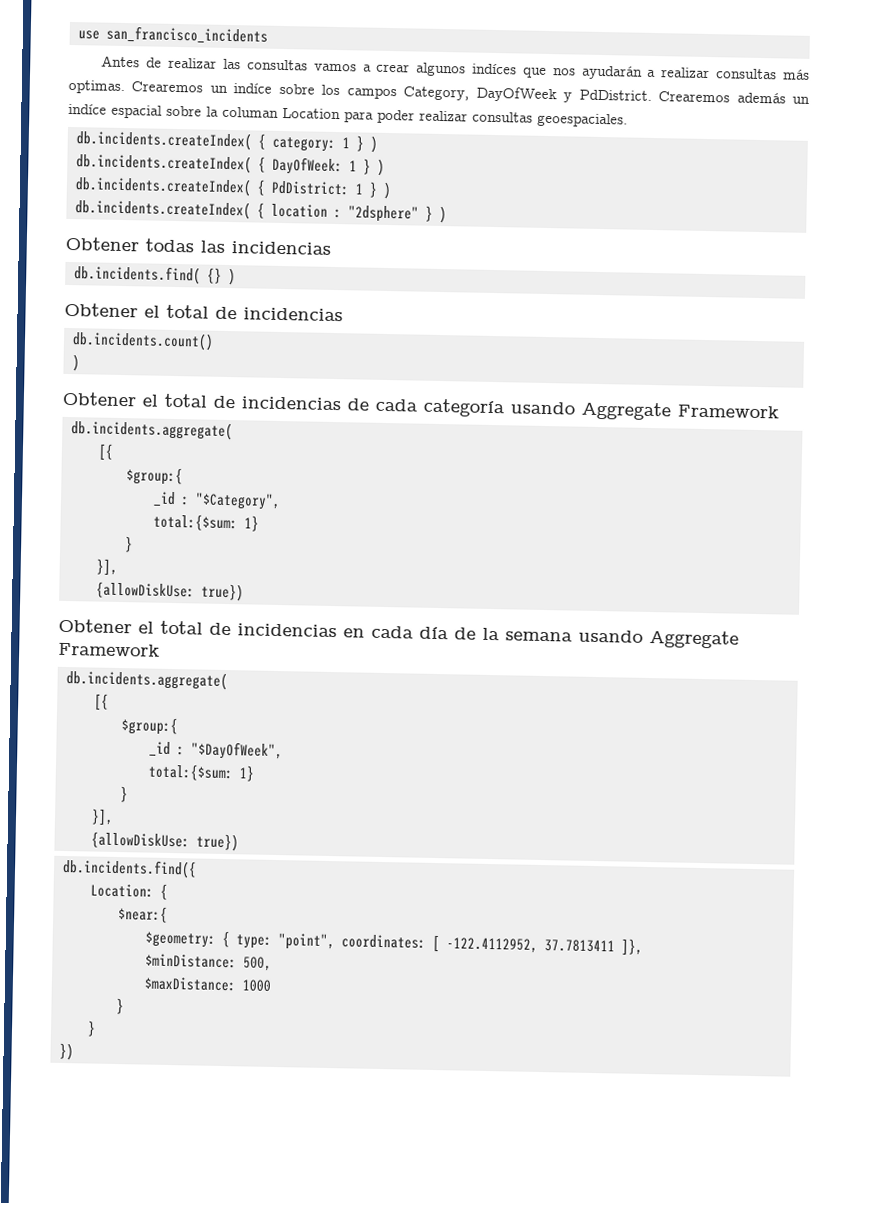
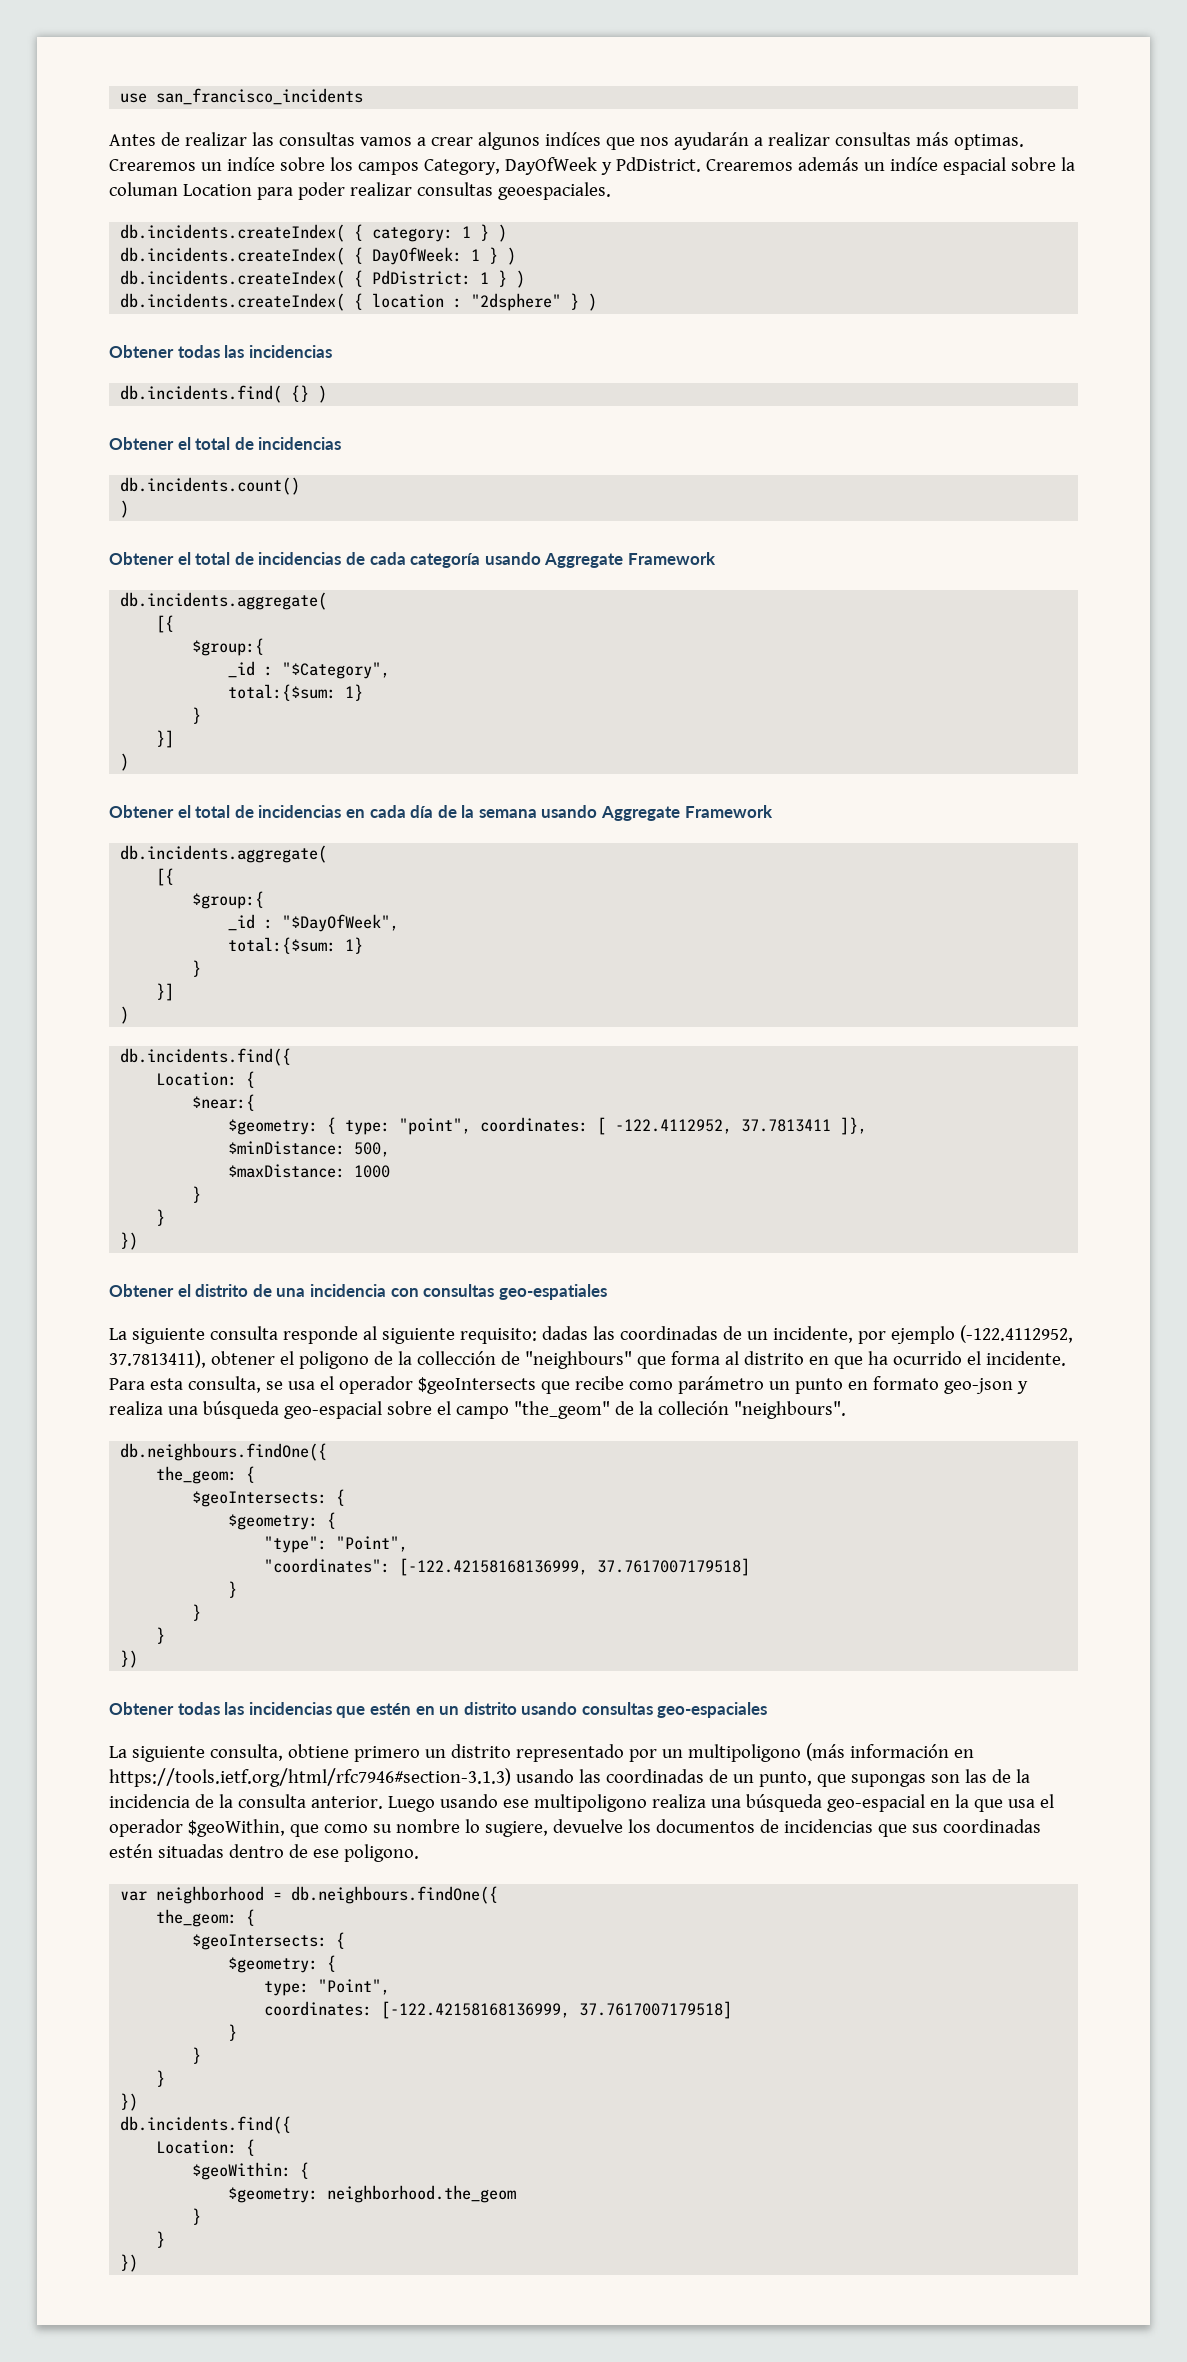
[96,558,118,576] [96,581,244,602] }], // {allowDiskUse: true}) -> [156,730,175,748] [120,753,130,771] }] // )
[91,808,114,826] [91,831,239,852] }], // {allowDiskUse: true}) -> [156,983,175,1001] [120,1006,130,1024] }] // )
(74, 1051) none -> [109,1284,607,1300] [109,1325,1073,1344] [109,1350,1066,1369] [109,1376,1028,1394] [109,1401,846,1419] [120,1443,328,1461] [156,1466,256,1484] [192,1489,346,1507] [228,1512,337,1530] [264,1536,409,1553] [264,1558,751,1576] [228,1581,238,1598] [192,1604,202,1621] [156,1627,166,1644] [120,1650,139,1668] [109,1702,768,1718] [109,1743,974,1762] [109,1768,1030,1787] [109,1794,1054,1812] [109,1819,1041,1837] [109,1844,419,1862] [120,1886,499,1904] [156,1909,256,1927] [192,1932,346,1950] [228,1955,337,1973] [264,1979,391,1996] [264,2001,733,2019] [228,2024,238,2041] [192,2047,202,2064] [156,2070,166,2087] [120,2093,139,2111] [120,2116,292,2134] [156,2139,256,2156] [192,2162,310,2180] [228,2185,517,2203] [192,2208,202,2225] [156,2231,166,2248] [120,2254,139,2272] // Obtener el distrito de una incidencia con consultas geo-espatiales // La siguiente consulta responde al siguiente requisito: dadas las coordinadas de un incidente, por ejemplo (-122.4112952, 37.7813411), obtener el poligono de la collección de "neighbours" que forma al distrito en que ha ocurrido el incidente. Para esta consulta, se usa el operador $geoIntersects que recibe como parámetro un punto en formato geo-json y realiza una búsqueda geo-espacial sobre el campo "the_geom" de la colleción "neighbours". // db.neighbours.findOne({ // the_geom: { // $geoIntersects: { // $geometry: { // "type": "Point", // "coordinates": [-122.42158168136999, 37.7617007179518] // } // } // } // }) // Obtener todas las incidencias que estén en un distrito usando consultas geo-espaciales // La siguiente consulta, obtiene primero un distrito representado por un multipoligono (más información en https://tools.ietf.org/html/rfc7946#section-3.1.3) usando las coordinadas de un punto, que supongas son las de la incidencia de la consulta anterior. Luego usando ese multipoligono realiza una búsqueda geo-espacial en la que usa el operador $geoWithin, que como su nombre lo sugiere, devuelve los documentos de incidencias que sus coordinadas estén situadas dentro de ese poligono. // var neighborhood = db.neighbours.findOne({ // the_geom: { // $geoIntersects: { // $geometry: { // type: "Point", // coordinates: [-122.42158168136999, 37.7617007179518] // } // } // } // }) // db.incidents.find({ // Location: { // $geoWithin: { // $geometry: neighborhood.the_geom // } // } // })

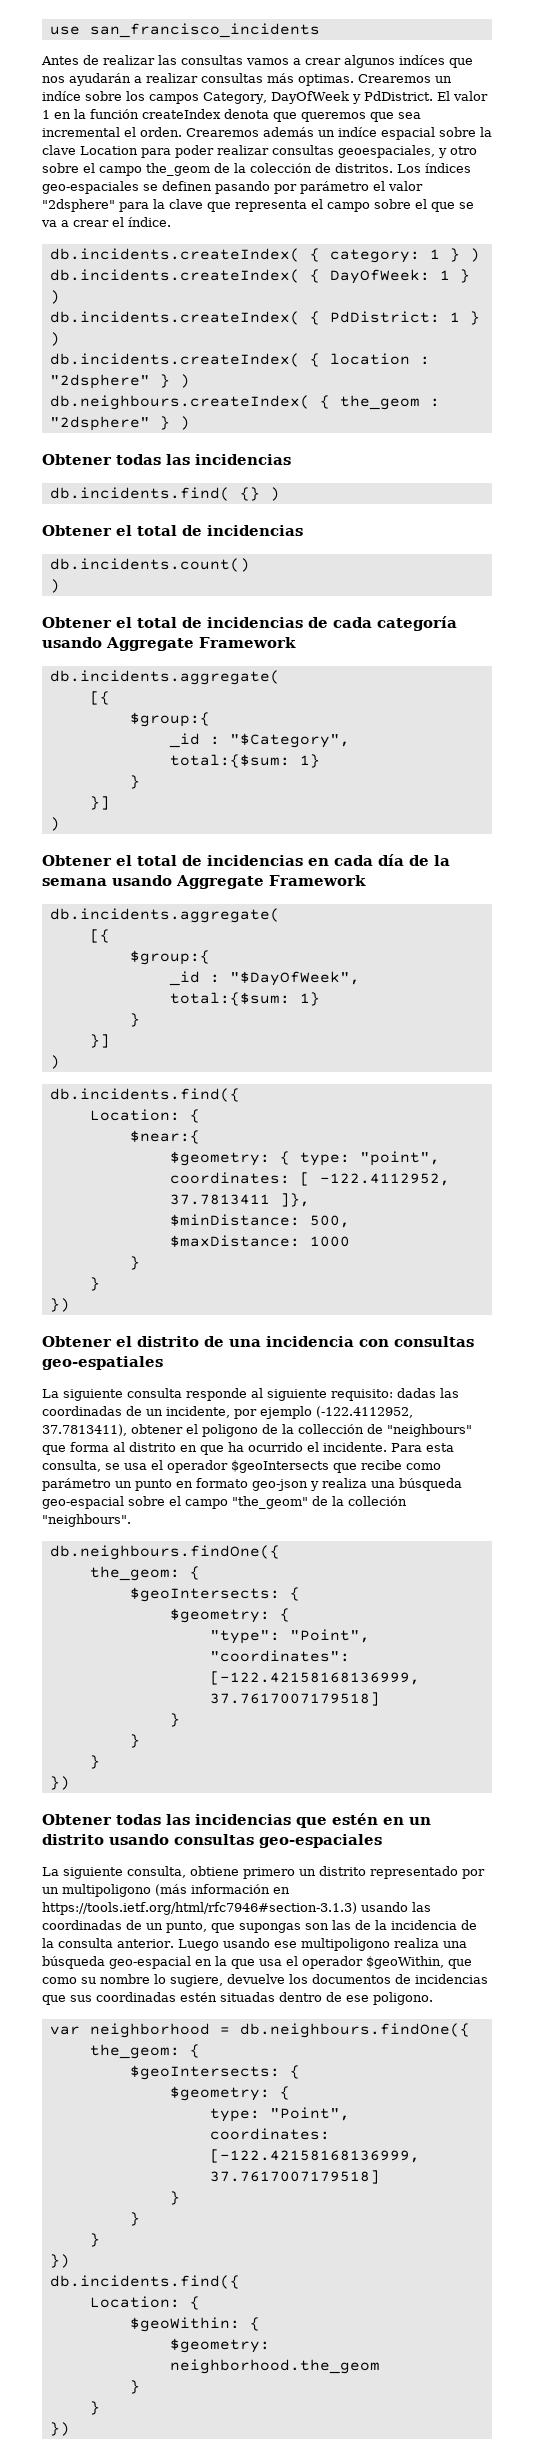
(701, 164) none -> [436,91,488,101] [42,109,421,122] [42,127,182,137] El valor 1 en la función createIndex denota que queremos que sea incremental el orden.
[109,182,178,196] columan -> [42,145,76,155] clave
[497,182,611,200] geoespaciales. -> [338,145,477,158] [42,163,471,176] [42,181,423,194] [42,199,474,212] [41,217,171,227] geoespaciales, y otro sobre el campo the_geom de la colección de distritos. Los índices geo-espaciales se definen pasando por parámetro el valor "2dsphere" para la clave que representa el campo sobre el que se va a crear el índice.
(598, 302) none -> [49,395,440,410] [49,416,190,431] // db.neighbours.createIndex( { the_geom : "2dsphere" } )

